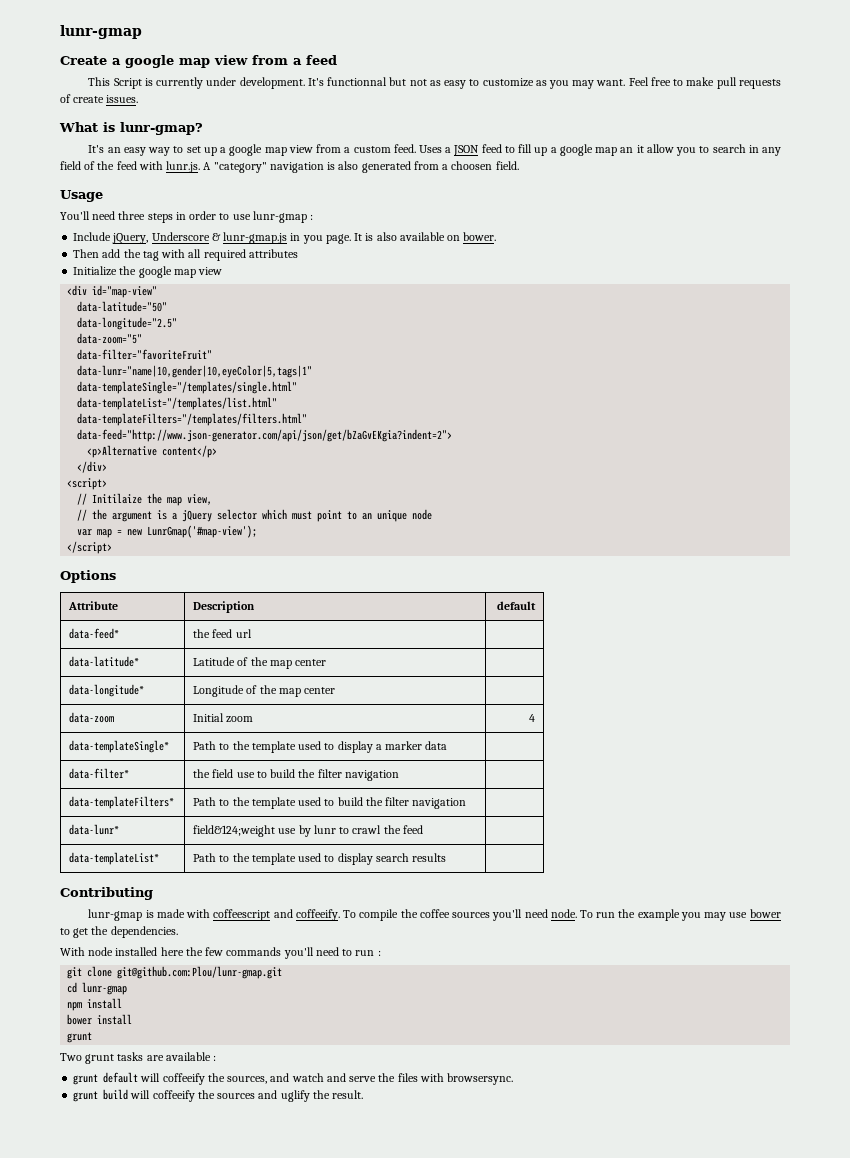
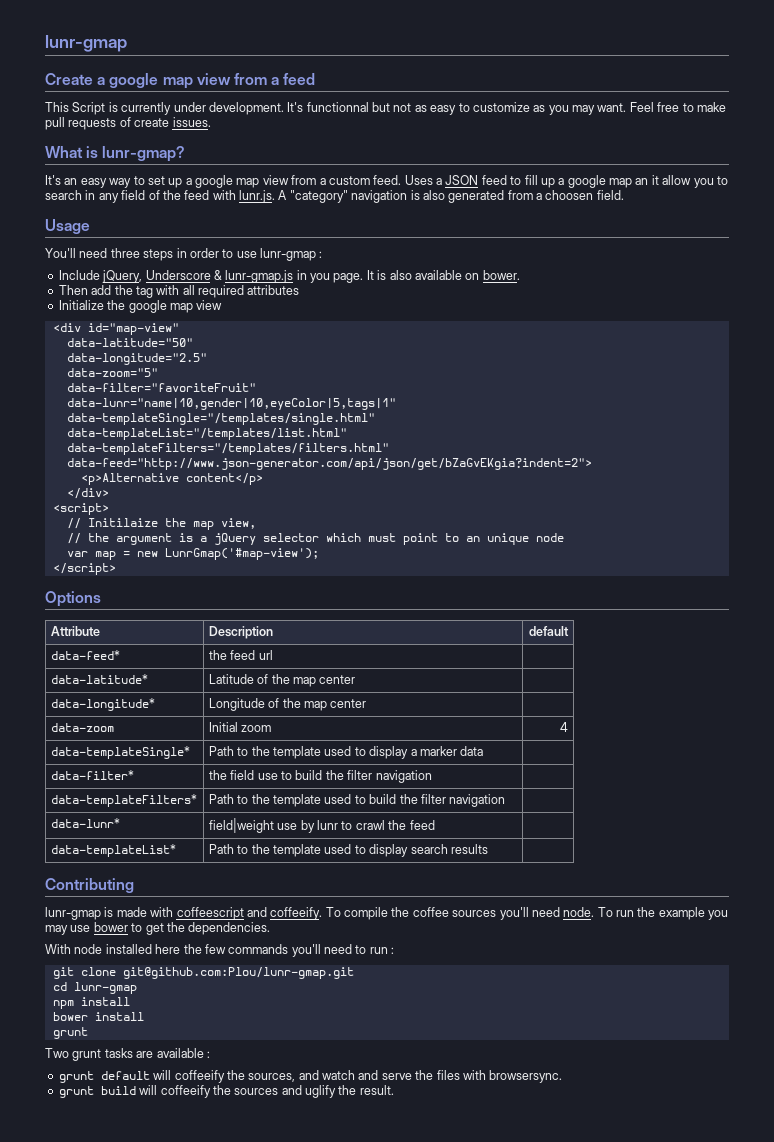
[193,825,276,837] field&124;weight -> [208,818,274,833] field|weight

